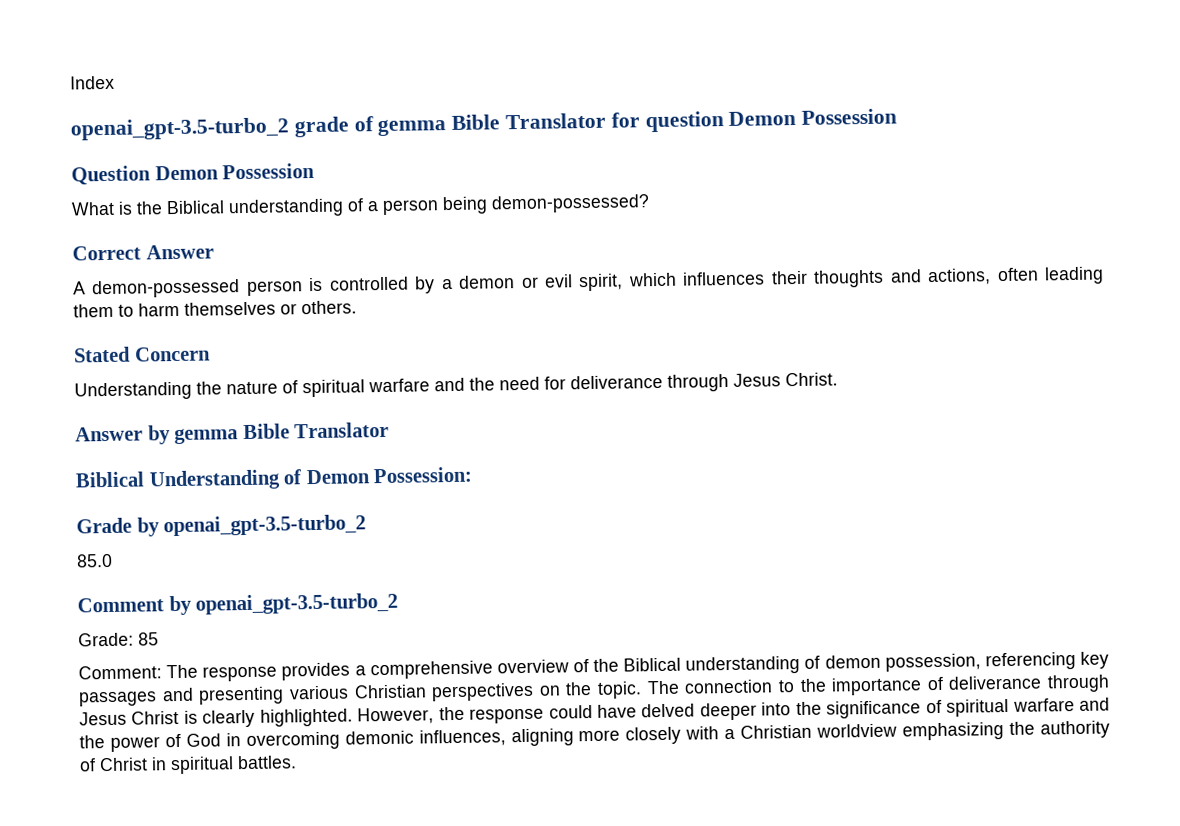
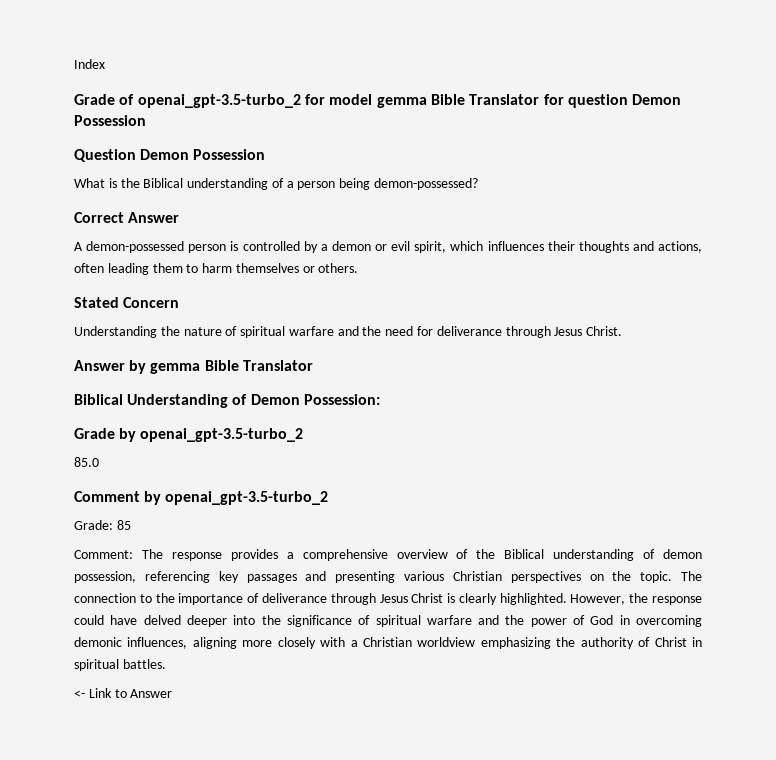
[70,116,374,141] openai_gpt-3.5-turbo_2 grade of -> [74,94,373,108] Grade of openai_gpt-3.5-turbo_2 for model
(297, 762) none -> [74,688,173,698] // <- Link to Answer

